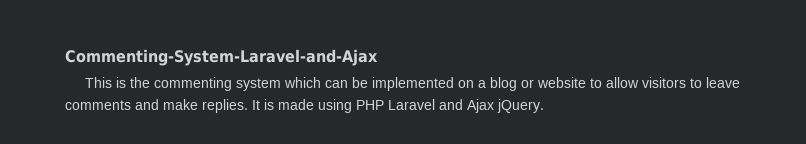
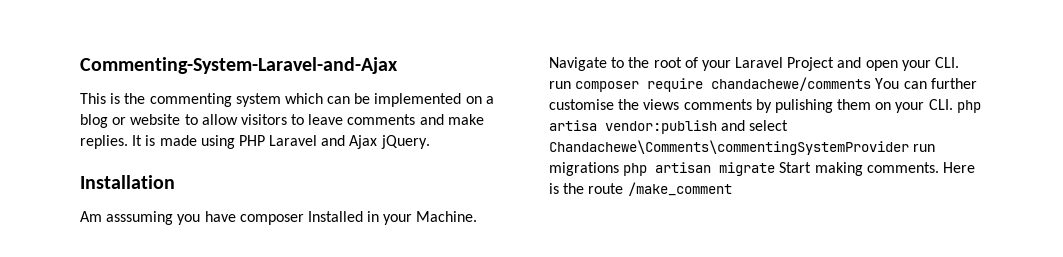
(544, 106) none -> [80,175,175,189] [80,211,478,225] [549,57,960,71] [549,77,977,92] [549,99,981,113] [549,120,789,134] [549,140,936,155] [549,162,975,176] [549,182,732,196] // Installation // Am asssuming you have composer Installed in your Machine. Navigate to the root of your Laravel Project and open your CLI. run composer require chandachewe/comments You can further customise the views comments by pulishing them on your CLI. php artisa vendor:publish and select Chandachewe\Comments\commentingSystemProvider run migrations php artisan migrate Start making comments. Here is the route /make_comment

